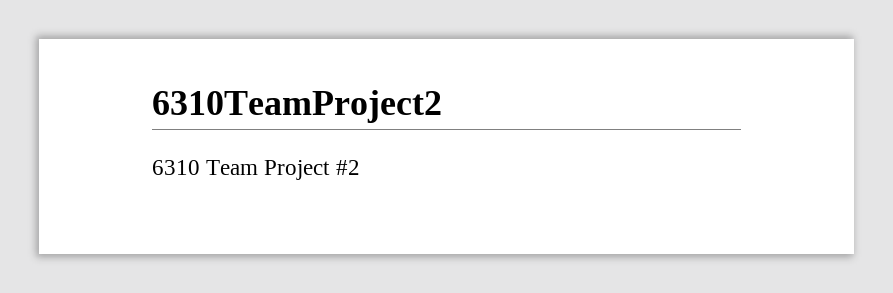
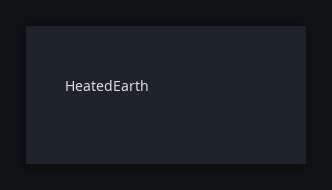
[152,90,442,123] [152,160,360,180] 6310TeamProject2 // 6310 Team Project #2 -> [65,80,149,91] HeatedEarth

